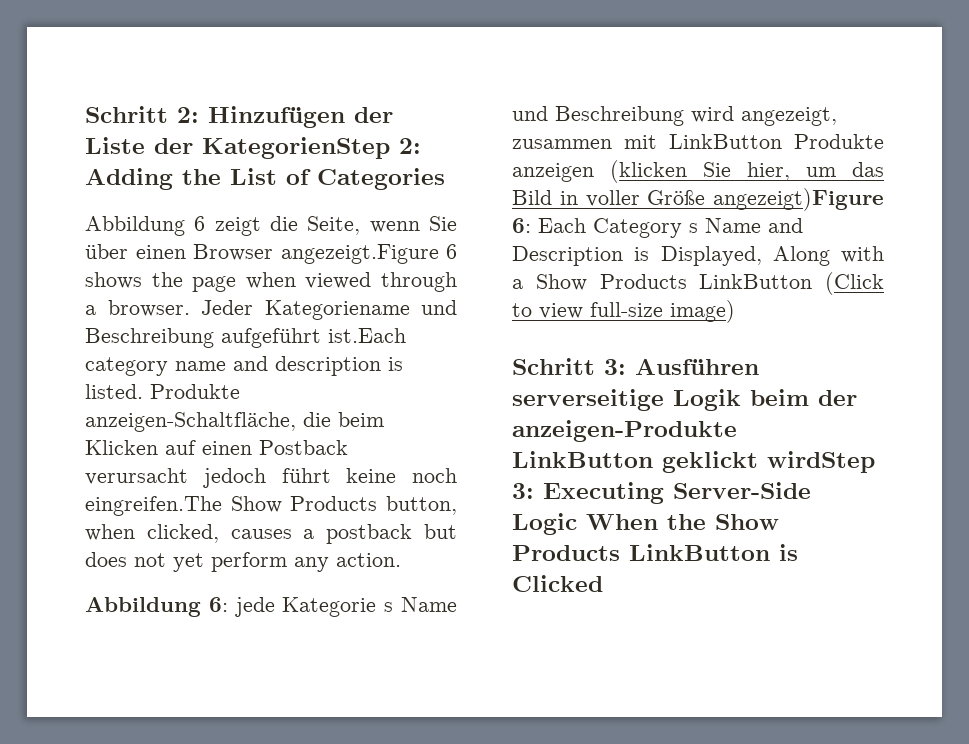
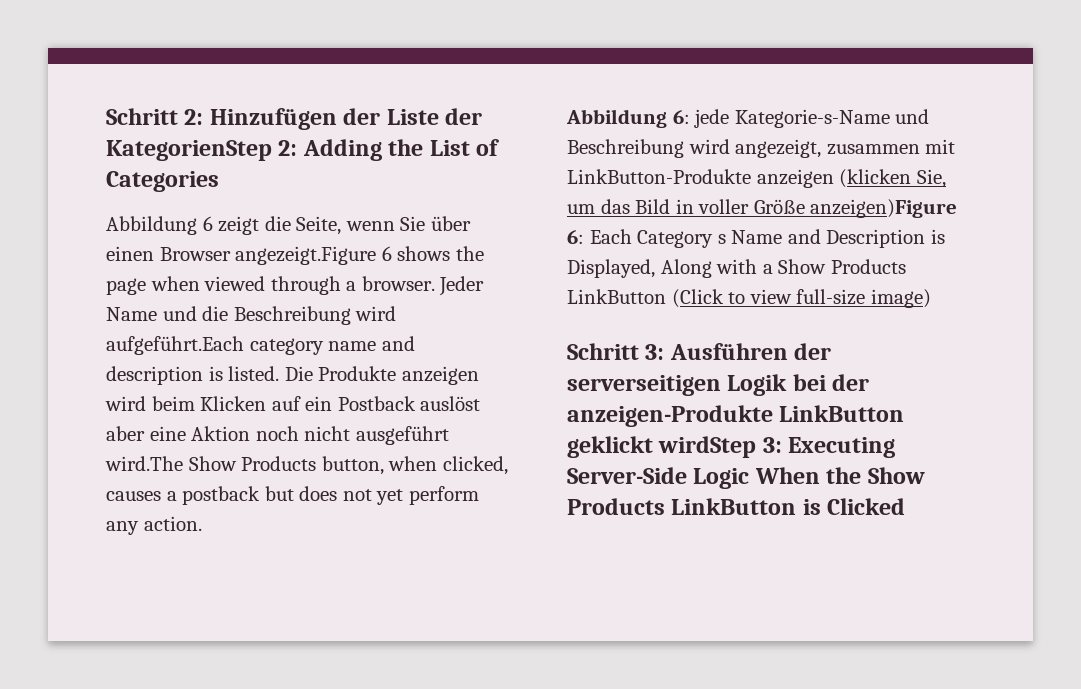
[264,300,457,320] [85,328,406,348] Kategoriename und Beschreibung aufgeführt ist.Each -> [106,306,397,325] [106,336,244,355] Name und die Beschreibung wird aufgeführt.Each
[150,384,240,399] [85,412,384,432] [85,440,348,455] [85,468,457,488] [85,496,222,516] Produkte anzeigen-Schaltfläche, die beim Klicken auf einen Postback verursacht jedoch führt keine noch eingreifen.The -> [284,366,479,385] [105,396,481,411] [106,426,449,445] [105,456,183,471] Die Produkte anzeigen wird beim Klicken auf ein Postback auslöst aber eine Aktion noch nicht ausgeführt wird.The
[282,597,458,617] Kategorie s Name -> [734,109,890,128] Kategorie-s-Name
[669,134,884,149] [512,160,790,183] LinkButton Produkte anzeigen (klicken Sie hier, -> [567,169,946,188] LinkButton-Produkte anzeigen (klicken Sie,
[713,188,884,211] angezeigt)Figure -> [810,199,958,218] anzeigen)Figure
[512,389,809,411] serverseitige Logik beim -> [794,343,832,360] [567,374,827,396] der serverseitigen Logik bei

